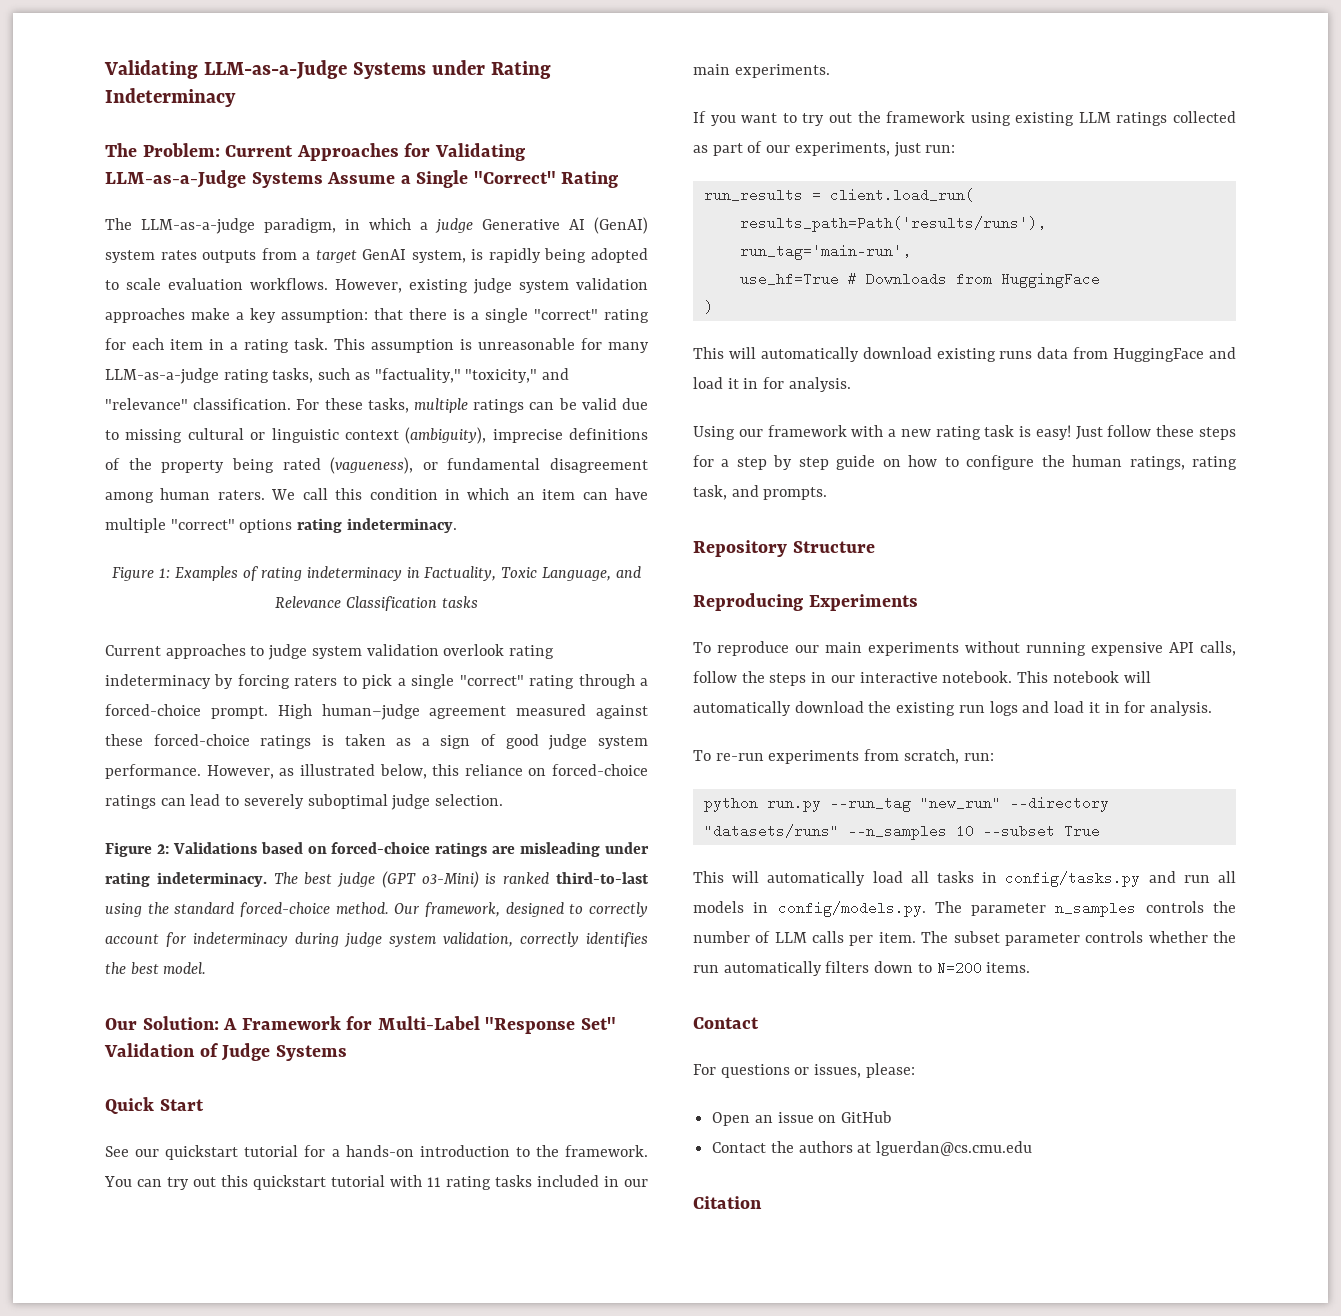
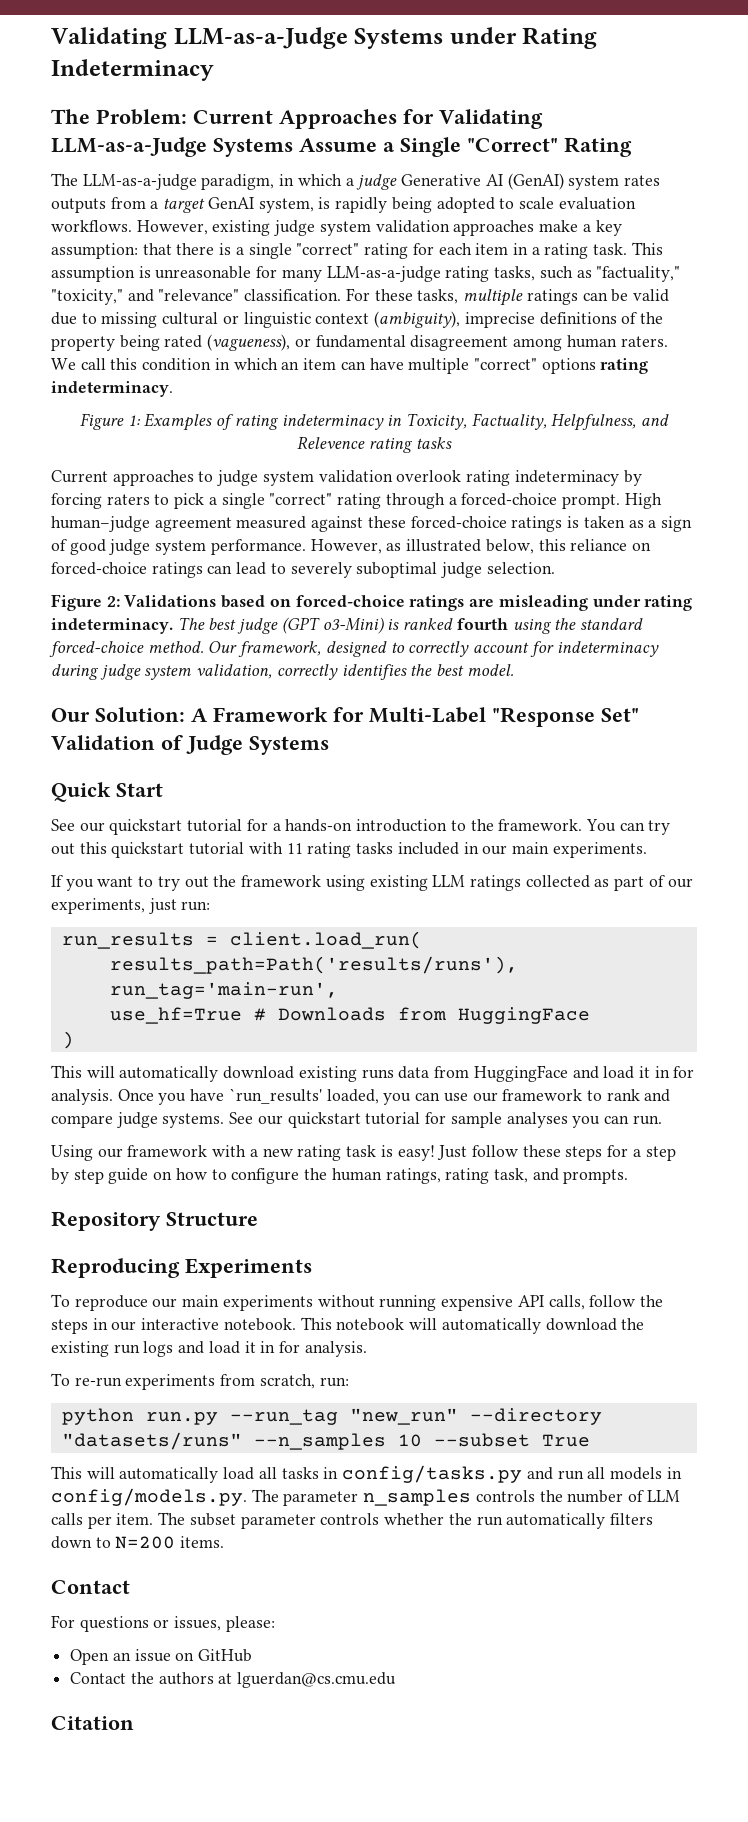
[424,566,642,581] [275,596,437,611] Factuality, Toxic Language, and Relevance Classification -> [405,413,670,431] [297,436,413,453] Toxicity, Factuality, Helpfulness, and Relevence rating
[556,872,649,884] third-to-last -> [456,618,508,630] fourth
(851, 384) none -> [117,1088,671,1105] [51,1112,662,1128] Once you have `run_results' loaded, you can use our framework to rank and compare judge systems. See our quickstart tutorial for sample analyses you can run.

